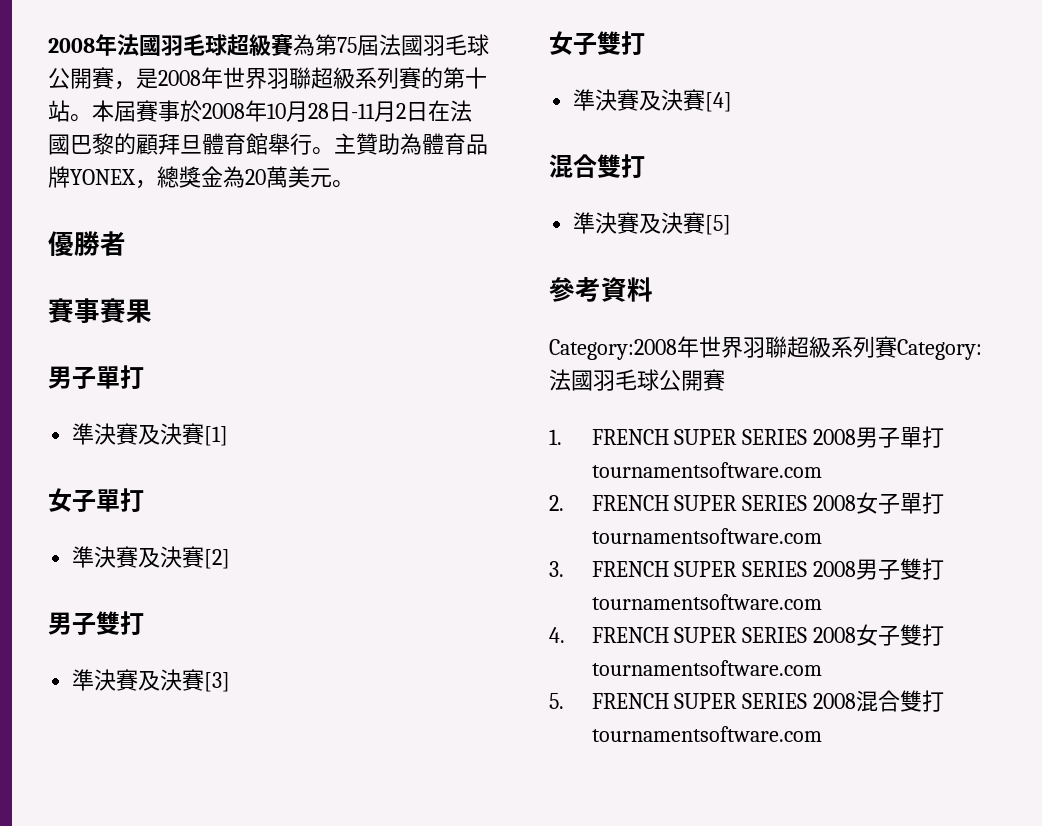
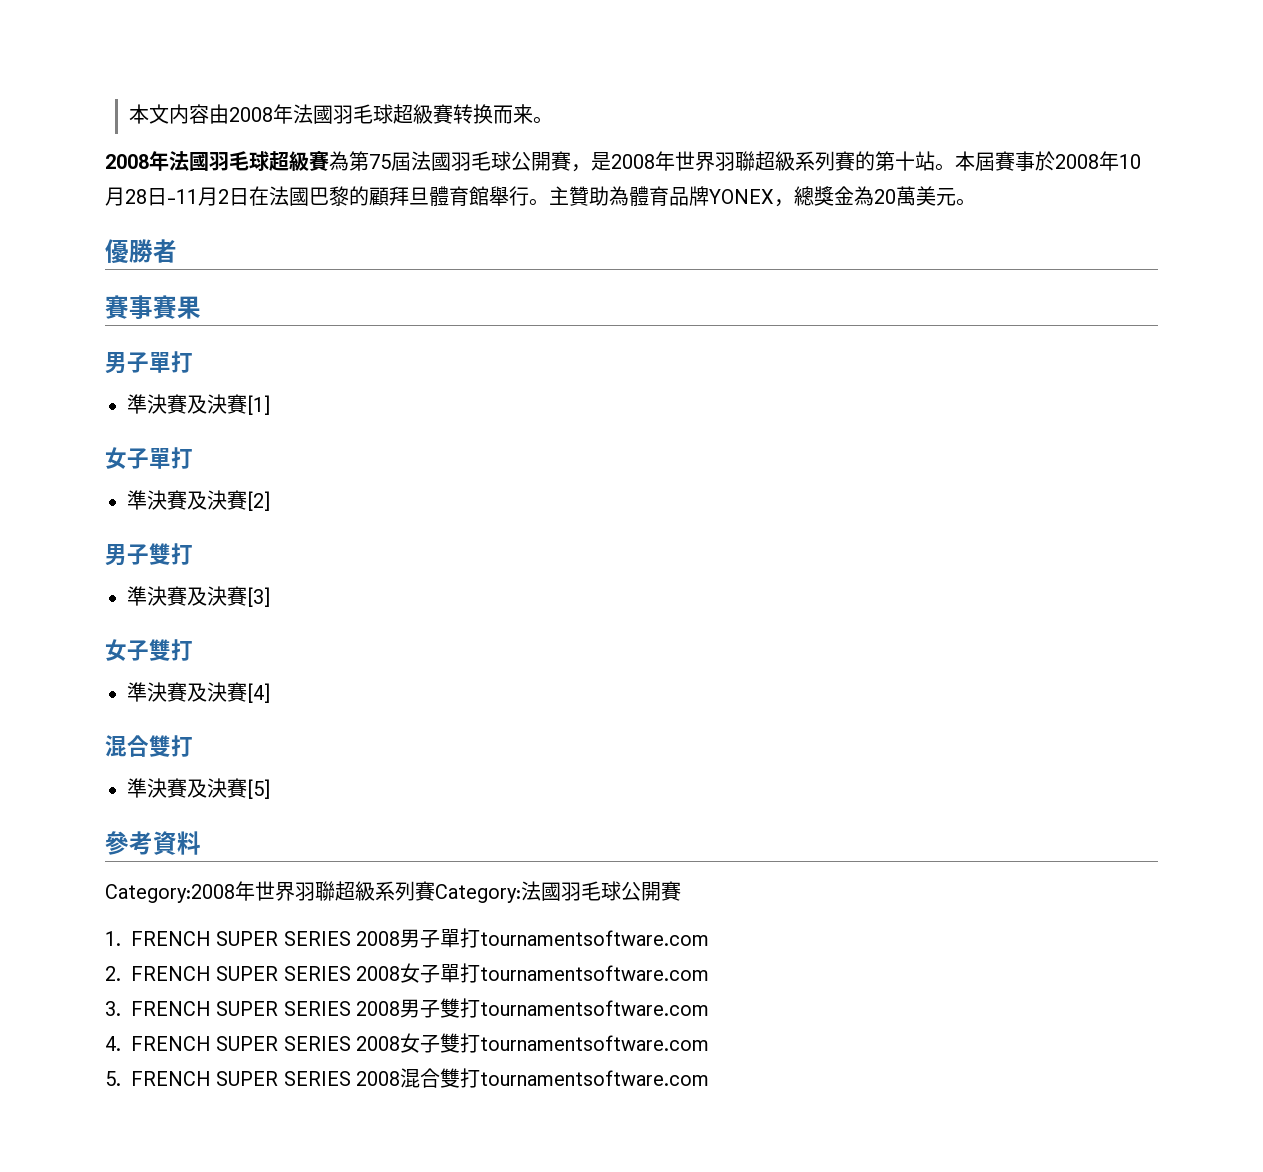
(48, 45) none -> [129,104,554,124] 本文内容由2008年法國羽毛球超級賽转换而来。 //

